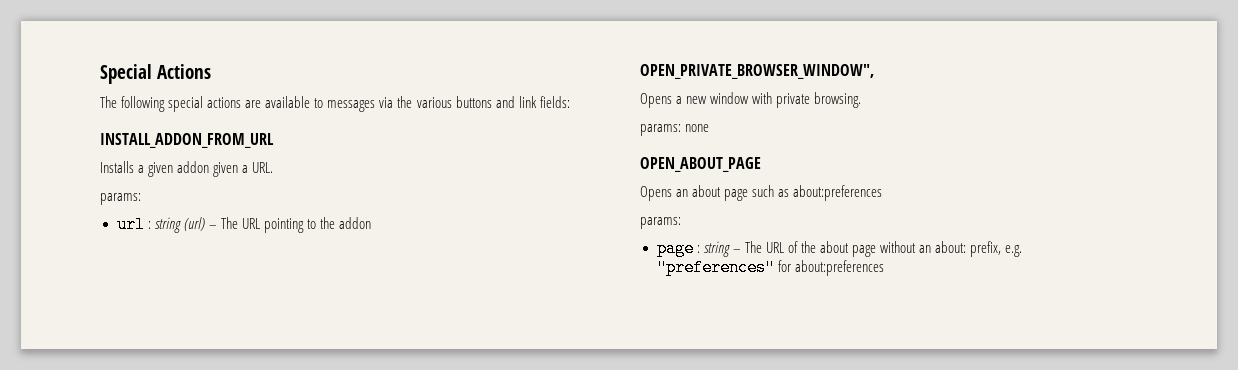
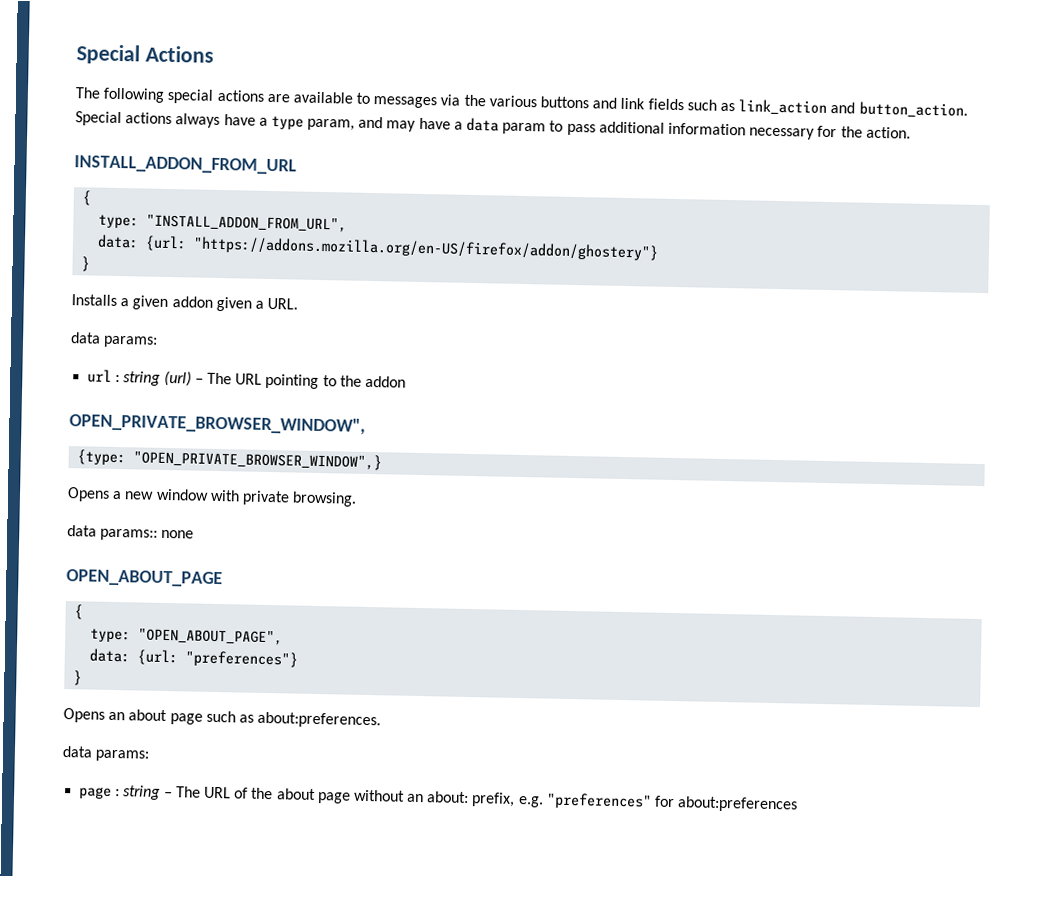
[539,96,570,108] [100,133,274,148] fields: // INSTALL_ADDON_FROM_URL -> [647,98,968,118] [75,111,911,140] [74,155,297,175] [82,190,93,206] [98,214,348,233] [97,234,660,261] [81,256,91,272] fields such as link_action and button_action. Special actions always have a type param, and may have a data param to pass additional information necessary for the action. // INSTALL_ADDON_FROM_URL // { // type: "INSTALL_ADDON_FROM_URL", // data: {url: "https://addons.mozilla.org/en-US/firefox/addon/ghostery"} // }
(274, 167) none -> [70,332,101,344] data
(874, 71) none -> [77,449,383,471] // {type: "OPEN_PRIVATE_BROWSER_WINDOW",}
[640,124,681,136] params: -> [67,525,159,541] data params::
(761, 164) none -> [74,604,84,620] [90,628,284,646] [89,648,299,668] [73,670,83,686] // { // type: "OPEN_ABOUT_PAGE", // data: {url: "preferences"} // }
[793,185,883,201] about:preferences // -> [257,711,382,729] [62,746,93,758] about:preferences. // data

